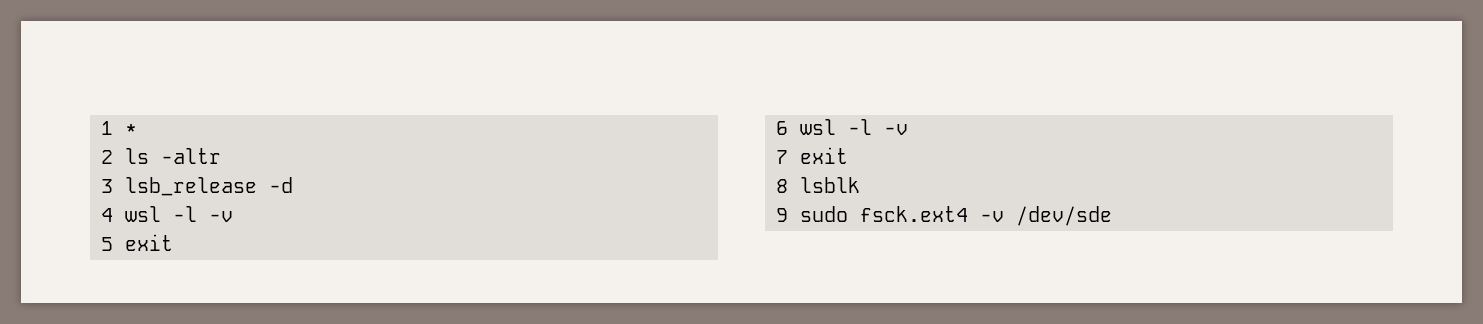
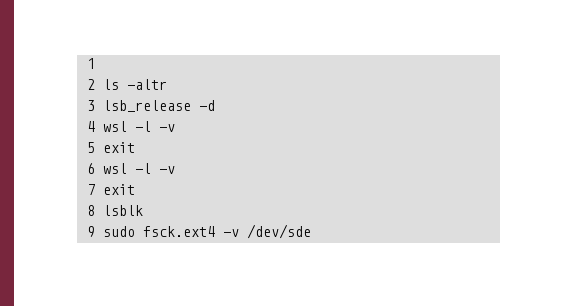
[125,124,138,135] * -> (95, 63) none

